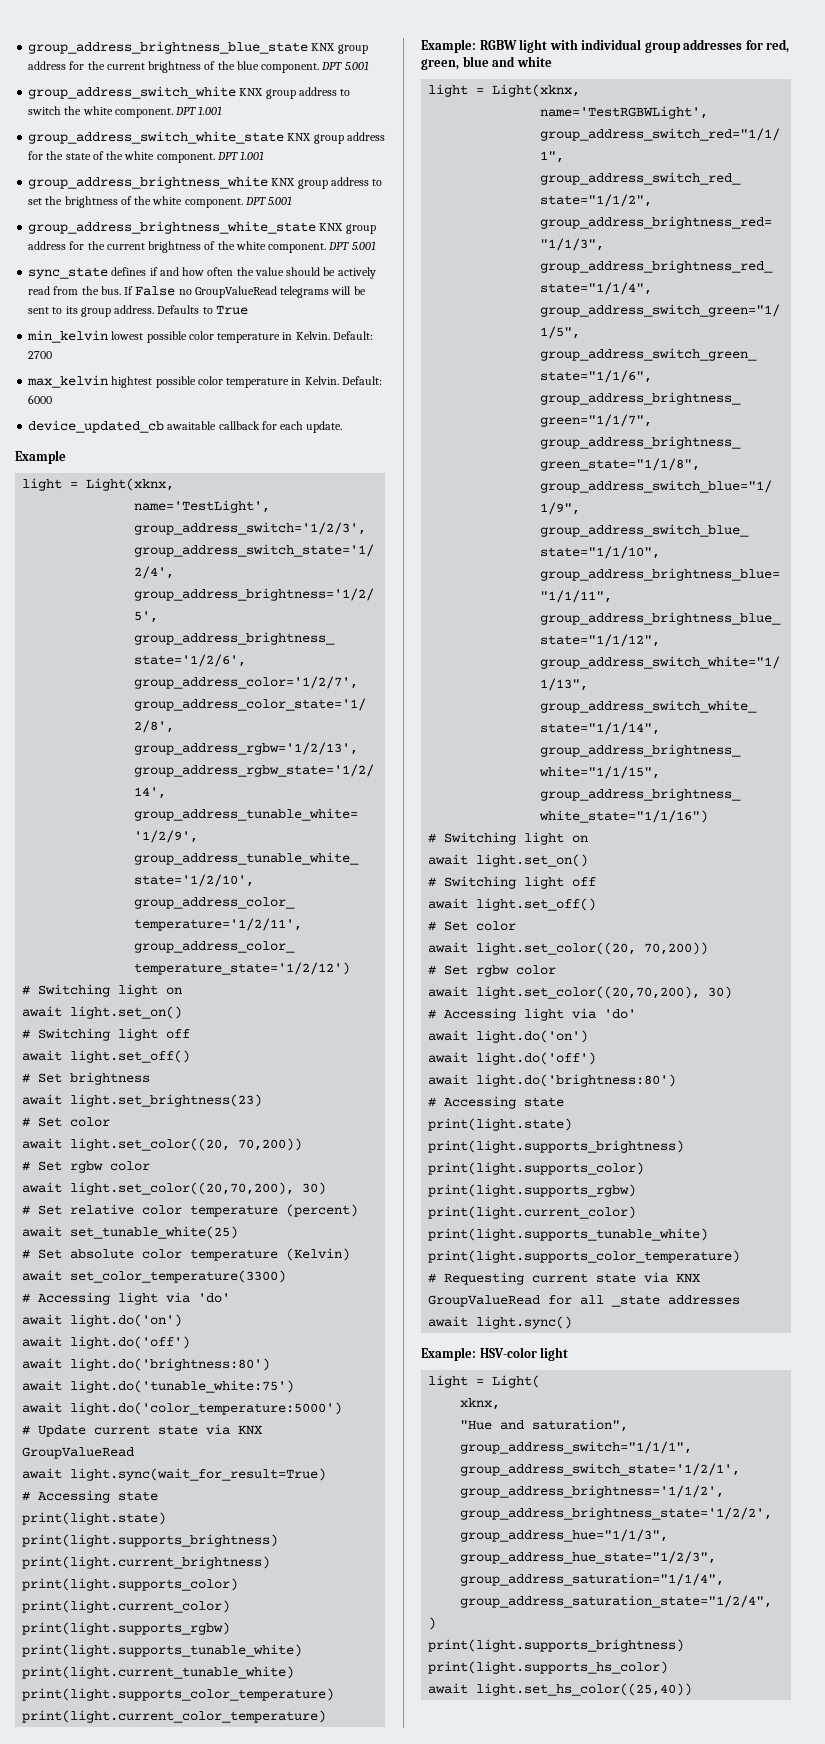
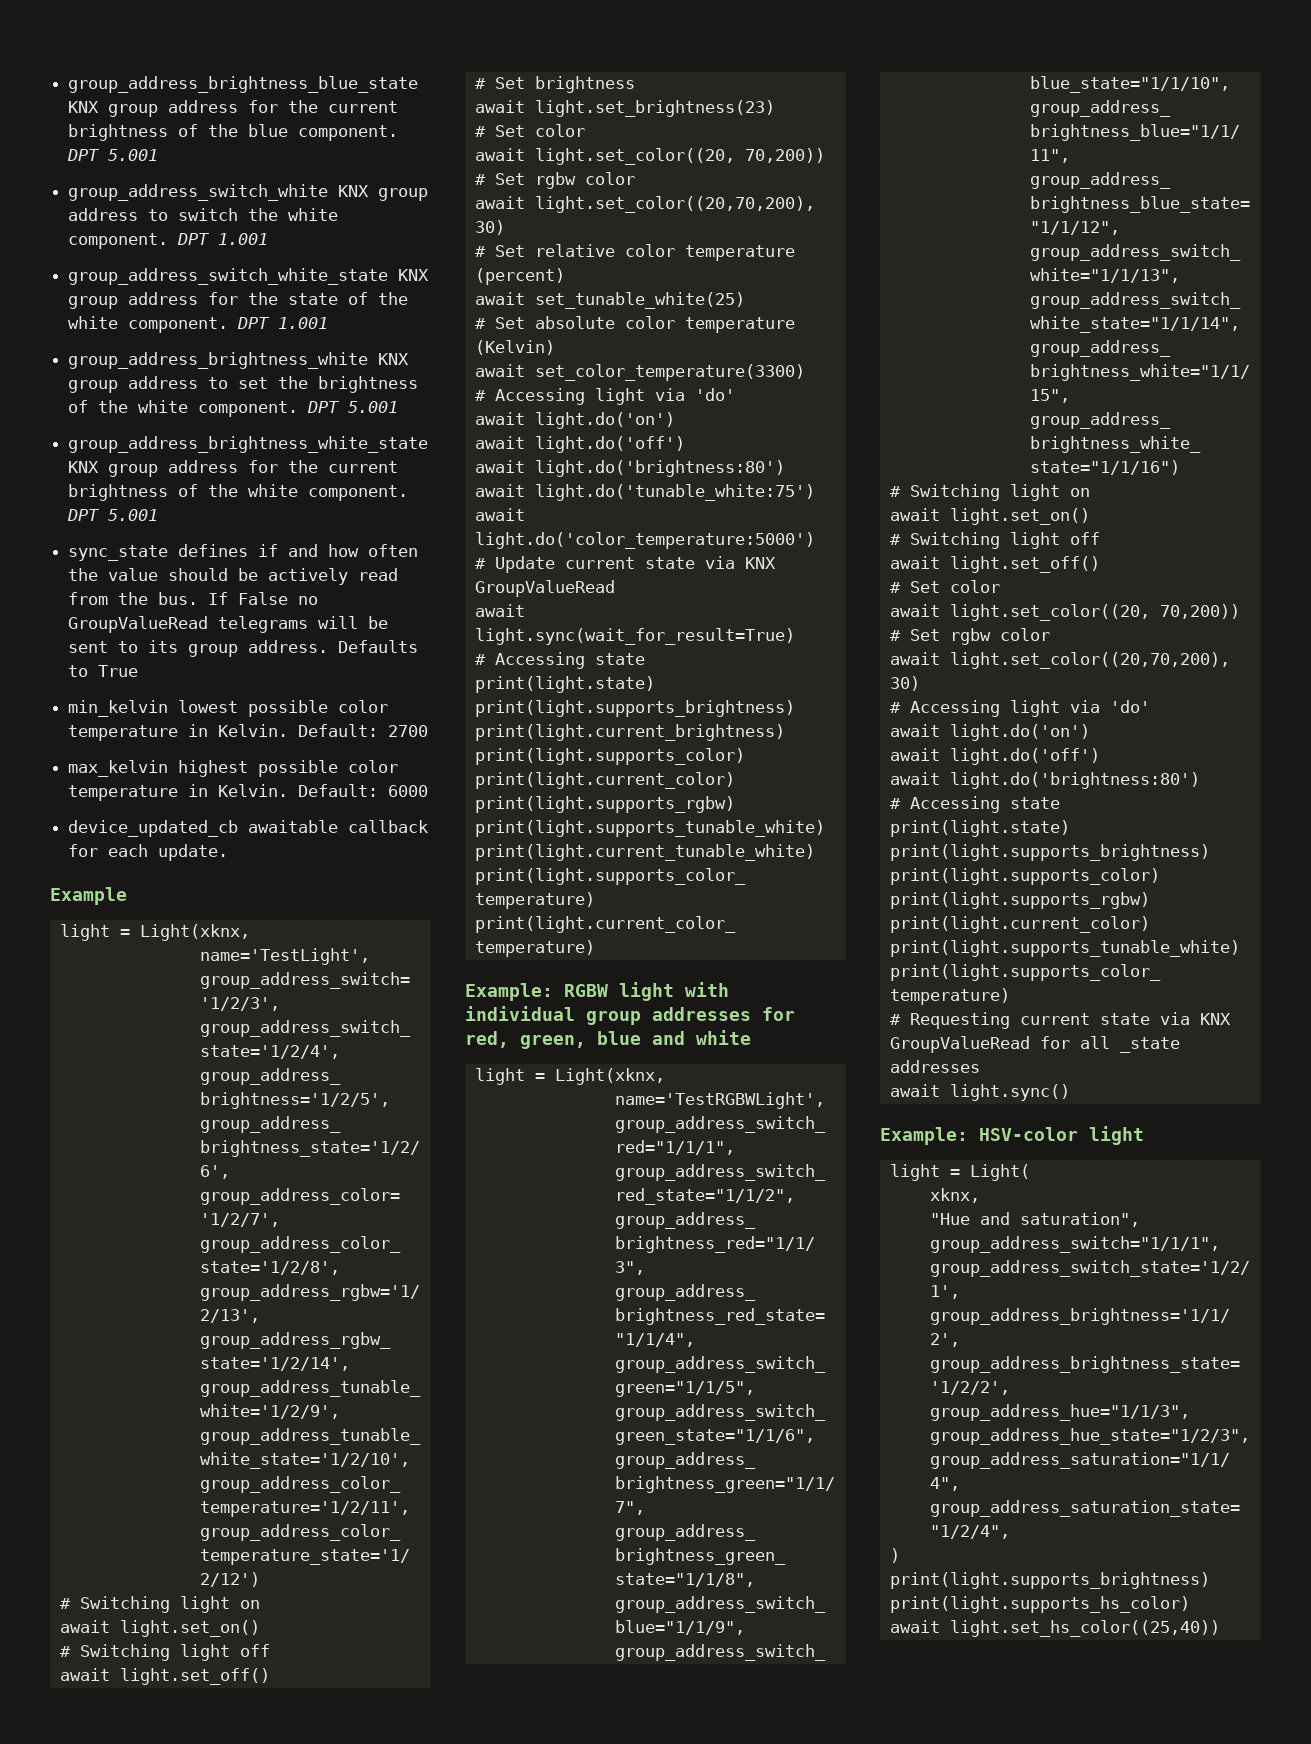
[111,376,153,388] hightest -> [178,760,249,777] highest

